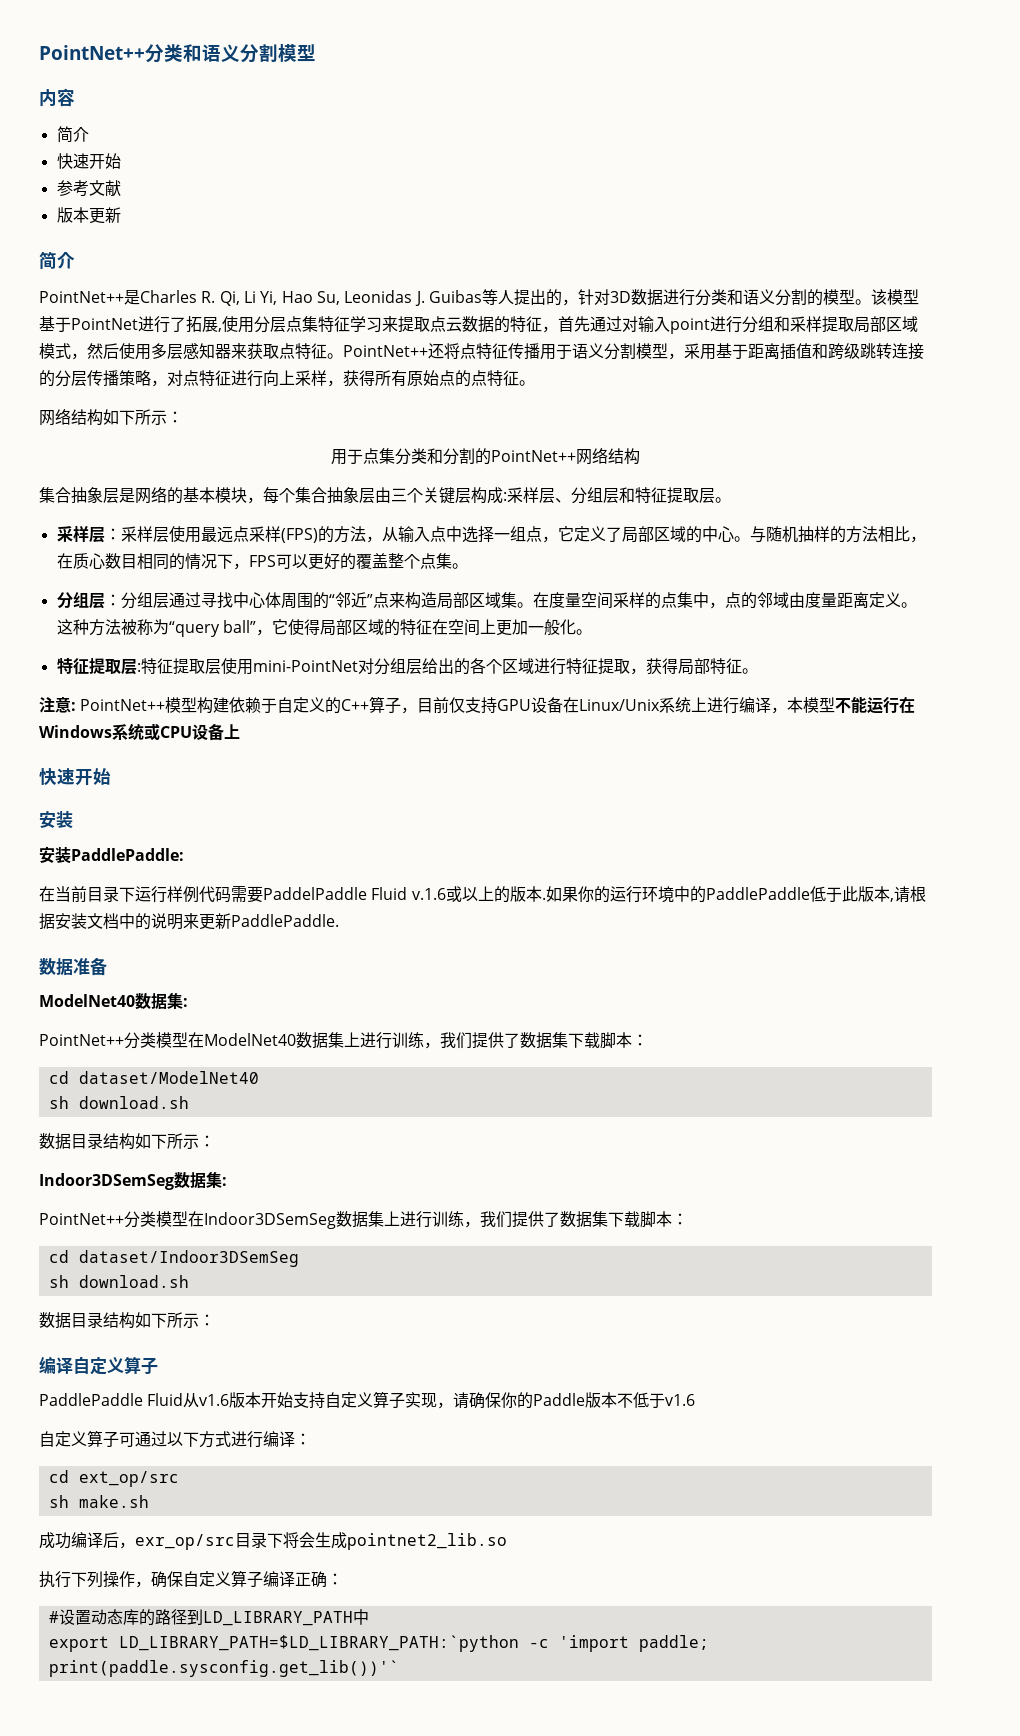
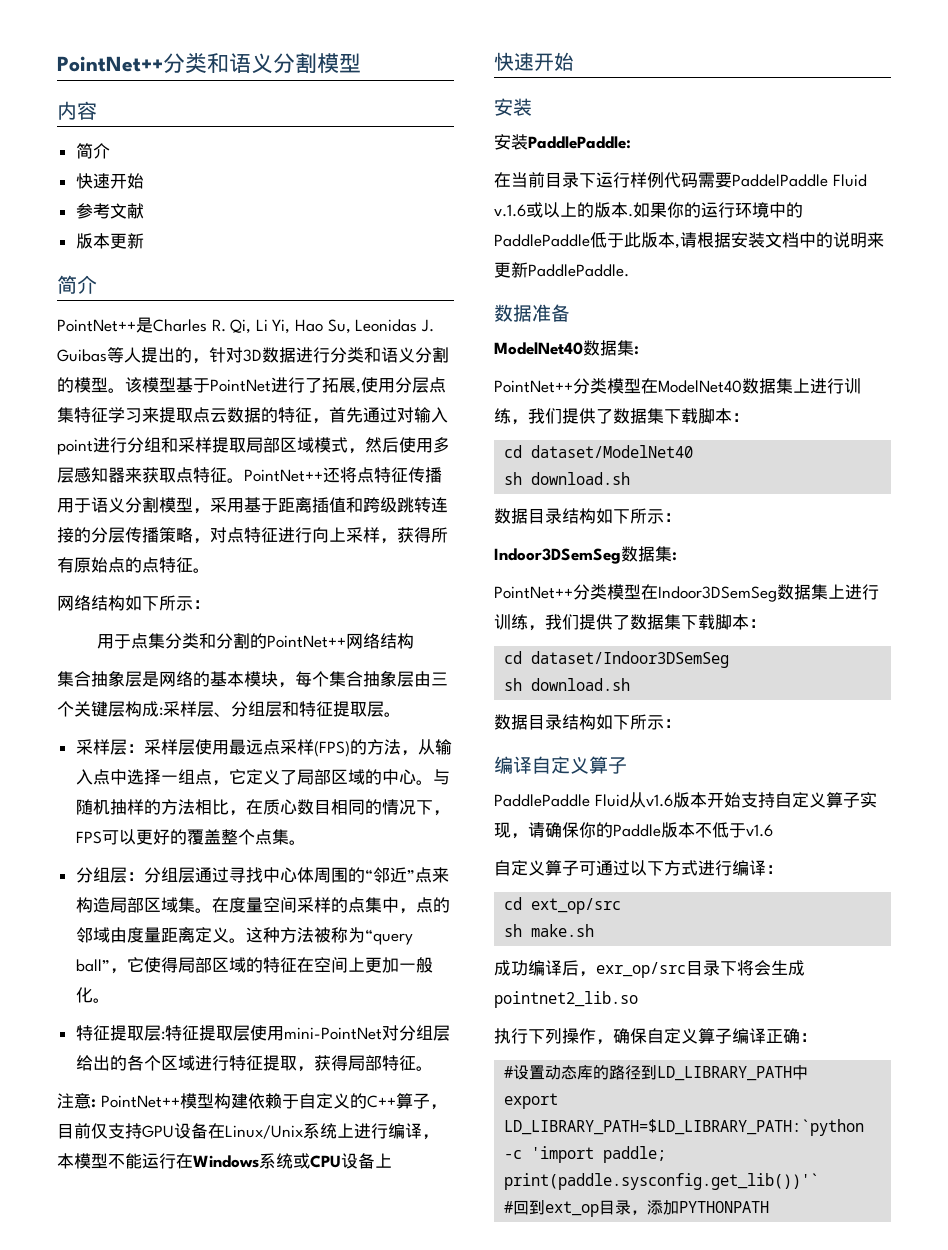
(399, 1668) none -> [504,1200,770,1217] // #回到ext_op目录，添加PYTHONPATH

